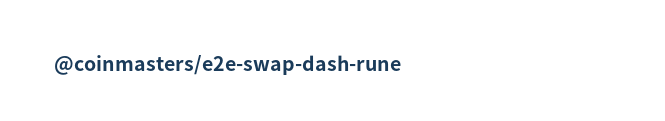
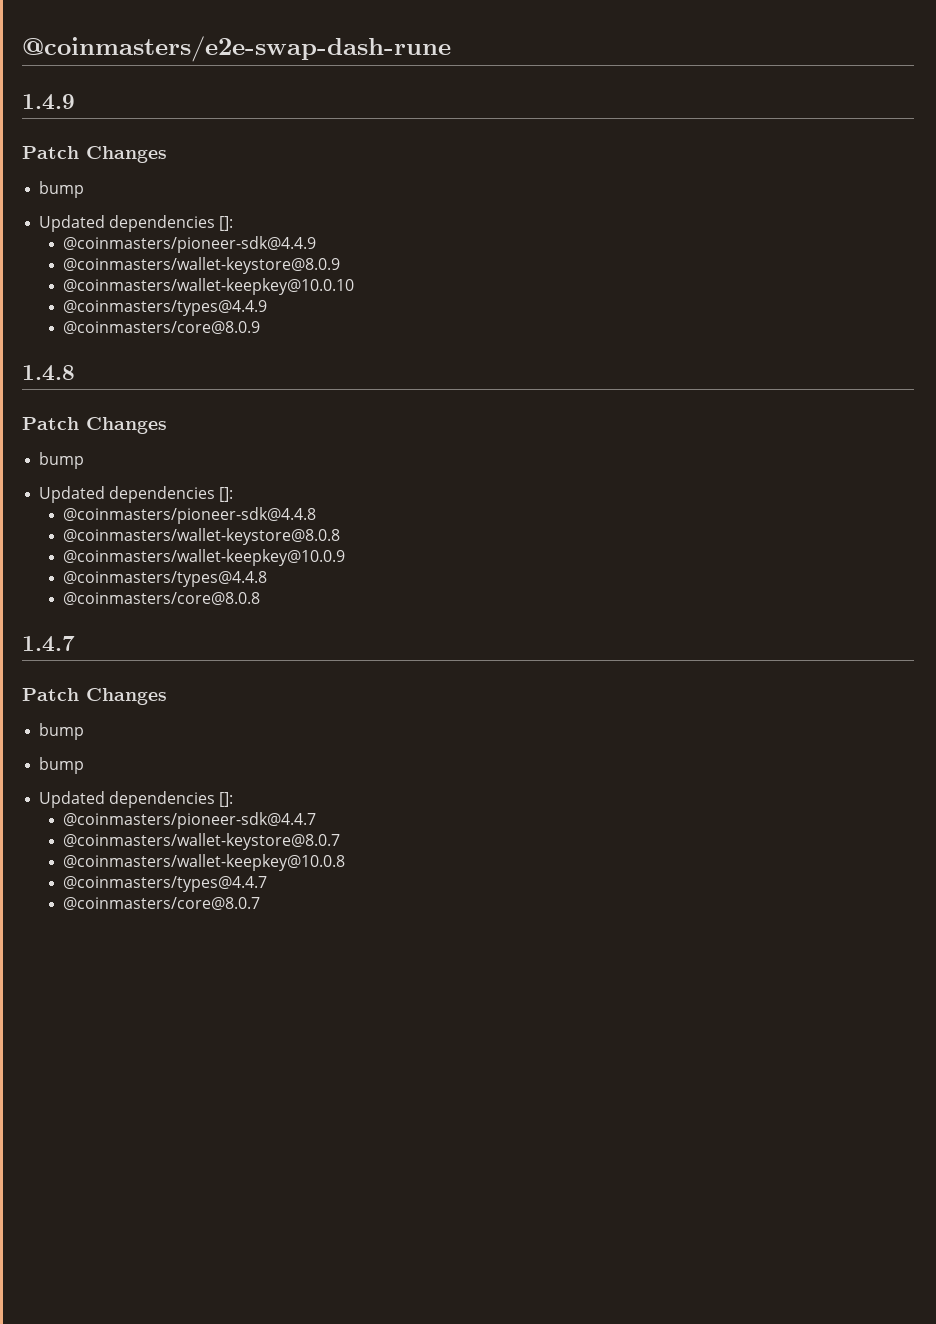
(401, 65) none -> [22,94,75,110] [22,146,167,163] [39,181,85,198] [39,215,234,232] [62,236,316,253] [62,257,340,274] [62,278,354,295] [62,300,267,316] [62,321,260,334] [22,365,75,381] [22,417,167,434] [39,452,85,469] [39,486,234,503] [62,507,316,524] [62,528,340,545] [62,549,345,566] [62,571,267,587] [62,592,260,605] [22,636,75,652] [22,688,167,705] [39,723,85,740] [39,757,85,774] [39,791,234,808] [62,812,316,829] [62,833,340,850] [62,854,345,871] [62,876,267,892] [62,897,260,910] // 1.4.9 // Patch Changes // bump // Updated dependencies []: // @coinmasters/pioneer-sdk@4.4.9 // @coinmasters/wallet-keystore@8.0.9 // @coinmasters/wallet-keepkey@10.0.10 // @coinmasters/types@4.4.9 // @coinmasters/core@8.0.9 // 1.4.8 // Patch Changes // bump // Updated dependencies []: // @coinmasters/pioneer-sdk@4.4.8 // @coinmasters/wallet-keystore@8.0.8 // @coinmasters/wallet-keepkey@10.0.9 // @coinmasters/types@4.4.8 // @coinmasters/core@8.0.8 // 1.4.7 // Patch Changes // bump // bump // Updated dependencies []: // @coinmasters/pioneer-sdk@4.4.7 // @coinmasters/wallet-keystore@8.0.7 // @coinmasters/wallet-keepkey@10.0.8 // @coinmasters/types@4.4.7 // @coinmasters/core@8.0.7

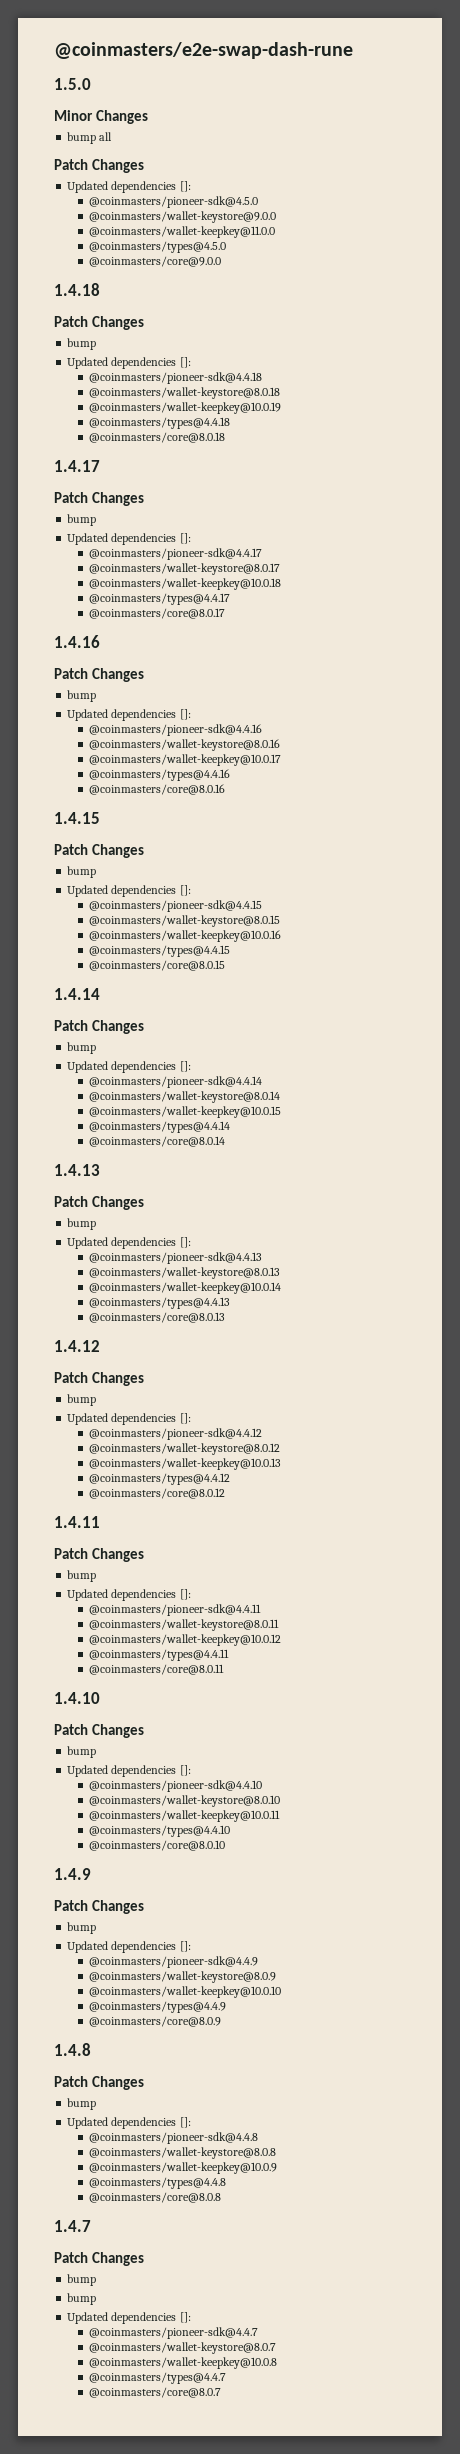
(451, 49) none -> [54,78,91,90] [54,110,148,124] [67,132,113,144] [54,159,144,173] [67,181,191,193] [88,196,258,208] [88,211,276,223] [88,226,275,238] [88,241,226,253] [88,256,221,267] [54,283,100,296] [54,316,144,330] [67,338,97,350] [67,357,191,369] [88,372,262,384] [88,387,280,399] [88,402,281,414] [88,417,230,429] [88,432,225,443] [54,460,100,472] [54,492,144,506] [67,514,97,526] [67,533,191,545] [88,548,262,560] [88,563,280,575] [88,578,281,590] [88,593,230,605] [88,608,225,619] [54,635,100,648] [54,668,144,682] [67,690,97,702] [67,709,191,721] [88,724,262,736] [88,739,280,751] [88,754,281,766] [88,769,230,781] [88,784,225,795] [54,812,100,824] [54,844,144,858] [67,866,97,878] [67,885,191,897] [88,900,262,912] [88,915,280,927] [88,930,281,942] [88,945,230,957] [88,960,225,971] [54,988,100,1000] [54,1020,144,1034] [67,1042,97,1054] [67,1061,191,1073] [88,1076,262,1088] [88,1091,280,1103] [88,1106,281,1118] [88,1121,230,1133] [88,1136,225,1147] [54,1164,100,1176] [54,1196,144,1210] [67,1218,97,1230] [67,1237,191,1249] [88,1252,262,1264] [88,1267,280,1279] [88,1282,281,1294] [88,1297,230,1309] [88,1312,225,1323] [54,1340,100,1352] [54,1372,144,1386] [67,1394,97,1406] [67,1413,191,1425] [88,1428,262,1440] [88,1443,280,1455] [88,1458,281,1470] [88,1473,230,1485] [88,1488,225,1499] [54,1516,100,1528] [54,1548,144,1562] [67,1570,97,1582] [67,1589,191,1601] [88,1604,261,1616] [88,1619,279,1631] [88,1634,281,1646] [88,1649,229,1661] [88,1664,224,1675] [54,1692,100,1704] [54,1724,144,1738] [67,1746,97,1758] [67,1765,191,1777] [88,1780,262,1792] [88,1795,280,1807] [88,1810,280,1822] [88,1825,230,1837] [88,1840,225,1851] // 1.5.0 // Minor Changes // bump all // Patch Changes // Updated dependencies []: // @coinmasters/pioneer-sdk@4.5.0 // @coinmasters/wallet-keystore@9.0.0 // @coinmasters/wallet-keepkey@11.0.0 // @coinmasters/types@4.5.0 // @coinmasters/core@9.0.0 // 1.4.18 // Patch Changes // bump // Updated dependencies []: // @coinmasters/pioneer-sdk@4.4.18 // @coinmasters/wallet-keystore@8.0.18 // @coinmasters/wallet-keepkey@10.0.19 // @coinmasters/types@4.4.18 // @coinmasters/core@8.0.18 // 1.4.17 // Patch Changes // bump // Updated dependencies []: // @coinmasters/pioneer-sdk@4.4.17 // @coinmasters/wallet-keystore@8.0.17 // @coinmasters/wallet-keepkey@10.0.18 // @coinmasters/types@4.4.17 // @coinmasters/core@8.0.17 // 1.4.16 // Patch Changes // bump // Updated dependencies []: // @coinmasters/pioneer-sdk@4.4.16 // @coinmasters/wallet-keystore@8.0.16 // @coinmasters/wallet-keepkey@10.0.17 // @coinmasters/types@4.4.16 // @coinmasters/core@8.0.16 // 1.4.15 // Patch Changes // bump // Updated dependencies []: // @coinmasters/pioneer-sdk@4.4.15 // @coinmasters/wallet-keystore@8.0.15 // @coinmasters/wallet-keepkey@10.0.16 // @coinmasters/types@4.4.15 // @coinmasters/core@8.0.15 // 1.4.14 // Patch Changes // bump // Updated dependencies []: // @coinmasters/pioneer-sdk@4.4.14 // @coinmasters/wallet-keystore@8.0.14 // @coinmasters/wallet-keepkey@10.0.15 // @coinmasters/types@4.4.14 // @coinmasters/core@8.0.14 // 1.4.13 // Patch Changes // bump // Updated dependencies []: // @coinmasters/pioneer-sdk@4.4.13 // @coinmasters/wallet-keystore@8.0.13 // @coinmasters/wallet-keepkey@10.0.14 // @coinmasters/types@4.4.13 // @coinmasters/core@8.0.13 // 1.4.12 // Patch Changes // bump // Updated dependencies []: // @coinmasters/pioneer-sdk@4.4.12 // @coinmasters/wallet-keystore@8.0.12 // @coinmasters/wallet-keepkey@10.0.13 // @coinmasters/types@4.4.12 // @coinmasters/core@8.0.12 // 1.4.11 // Patch Changes // bump // Updated dependencies []: // @coinmasters/pioneer-sdk@4.4.11 // @coinmasters/wallet-keystore@8.0.11 // @coinmasters/wallet-keepkey@10.0.12 // @coinmasters/types@4.4.11 // @coinmasters/core@8.0.11 // 1.4.10 // Patch Changes // bump // Updated dependencies []: // @coinmasters/pioneer-sdk@4.4.10 // @coinmasters/wallet-keystore@8.0.10 // @coinmasters/wallet-keepkey@10.0.11 // @coinmasters/types@4.4.10 // @coinmasters/core@8.0.10

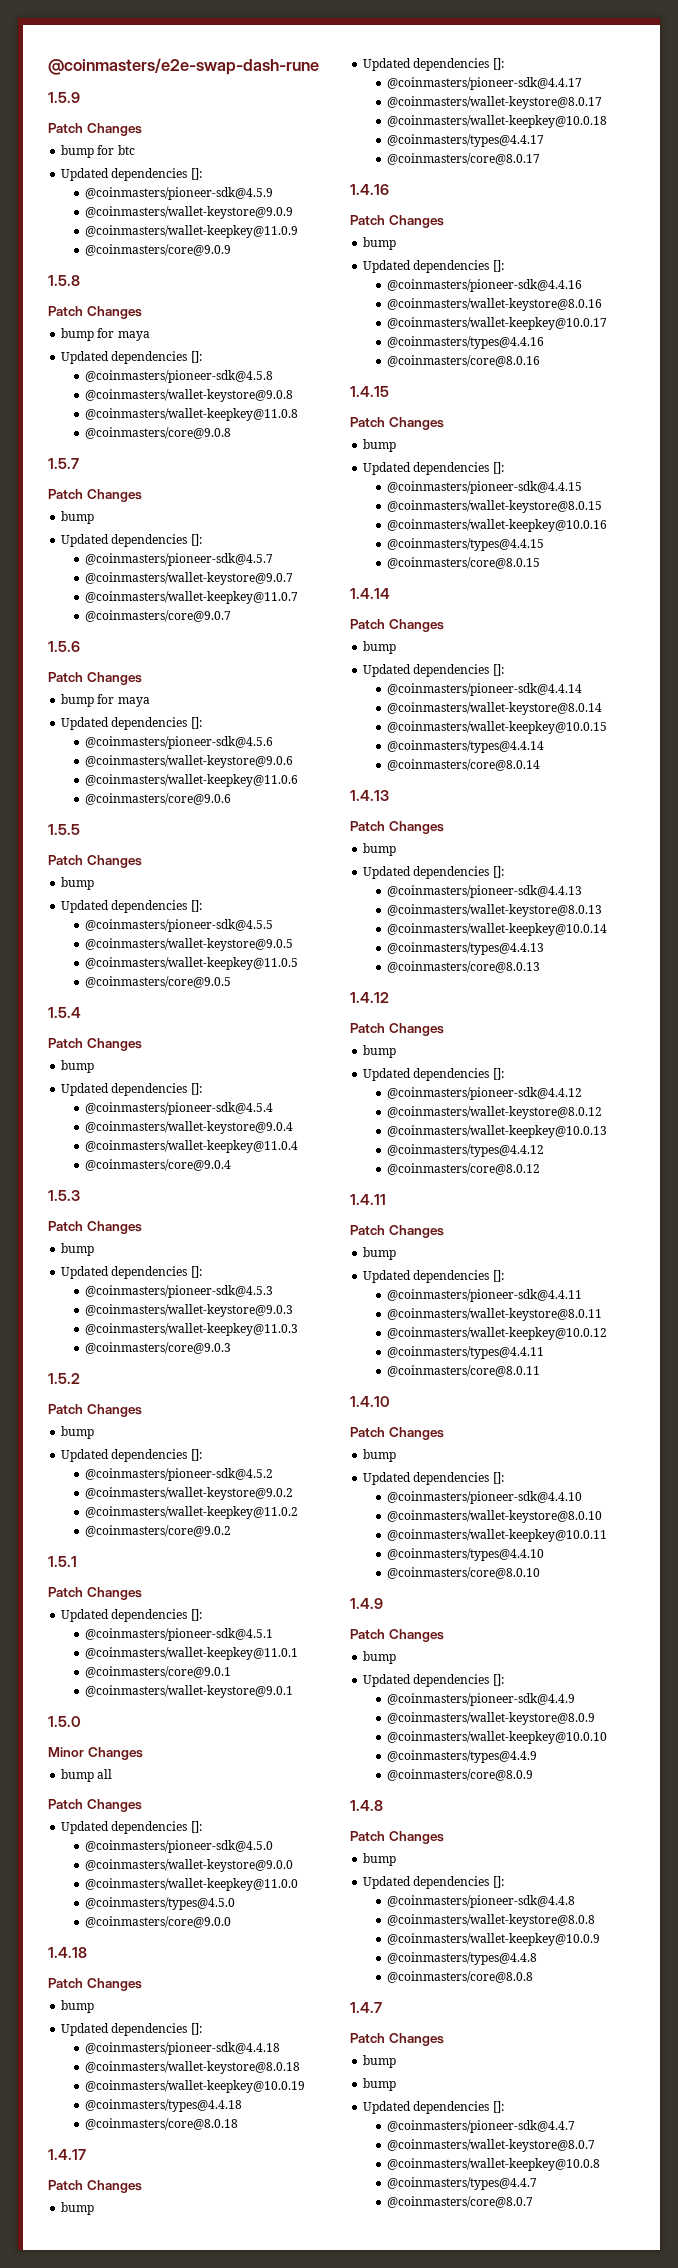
(353, 50) none -> [48,92,80,103] [48,123,142,136] [61,145,135,158] [61,168,202,181] [84,187,273,200] [84,206,293,219] [84,225,298,238] [84,244,231,256] [48,275,80,286] [48,306,142,319] [61,328,150,341] [61,351,202,364] [84,370,273,383] [84,389,293,402] [84,408,298,421] [84,427,231,439] [48,458,79,469] [48,489,142,502] [61,511,95,524] [61,534,202,547] [84,553,273,566] [84,572,293,585] [84,591,298,604] [84,610,231,622] [48,641,80,652] [48,672,142,685] [61,694,150,707] [61,717,202,730] [84,736,273,749] [84,755,293,768] [84,774,298,787] [84,793,231,805] [48,824,80,835] [48,855,142,868] [61,877,95,890] [61,900,202,913] [84,919,273,932] [84,938,293,951] [84,957,298,970] [84,976,231,988] [48,1007,81,1018] [48,1038,142,1051] [61,1060,95,1073] [61,1083,202,1096] [84,1102,273,1115] [84,1121,293,1134] [84,1140,298,1153] [84,1159,231,1171] [48,1190,80,1201] [48,1221,142,1234] [61,1243,95,1256] [61,1266,202,1279] [84,1285,273,1298] [84,1304,293,1317] [84,1323,298,1336] [84,1342,231,1354] [48,1373,80,1384] [48,1404,142,1417] [61,1426,95,1439] [61,1449,202,1462] [84,1468,273,1481] [84,1487,293,1500] [84,1506,298,1519] [84,1525,231,1537] [48,1556,77,1567] [48,1587,142,1600] [61,1609,202,1622] [84,1628,273,1641] [84,1647,298,1660] [84,1666,231,1678] [84,1685,293,1698] // 1.5.9 // Patch Changes // bump for btc // Updated dependencies []: // @coinmasters/pioneer-sdk@4.5.9 // @coinmasters/wallet-keystore@9.0.9 // @coinmasters/wallet-keepkey@11.0.9 // @coinmasters/core@9.0.9 // 1.5.8 // Patch Changes // bump for maya // Updated dependencies []: // @coinmasters/pioneer-sdk@4.5.8 // @coinmasters/wallet-keystore@9.0.8 // @coinmasters/wallet-keepkey@11.0.8 // @coinmasters/core@9.0.8 // 1.5.7 // Patch Changes // bump // Updated dependencies []: // @coinmasters/pioneer-sdk@4.5.7 // @coinmasters/wallet-keystore@9.0.7 // @coinmasters/wallet-keepkey@11.0.7 // @coinmasters/core@9.0.7 // 1.5.6 // Patch Changes // bump for maya // Updated dependencies []: // @coinmasters/pioneer-sdk@4.5.6 // @coinmasters/wallet-keystore@9.0.6 // @coinmasters/wallet-keepkey@11.0.6 // @coinmasters/core@9.0.6 // 1.5.5 // Patch Changes // bump // Updated dependencies []: // @coinmasters/pioneer-sdk@4.5.5 // @coinmasters/wallet-keystore@9.0.5 // @coinmasters/wallet-keepkey@11.0.5 // @coinmasters/core@9.0.5 // 1.5.4 // Patch Changes // bump // Updated dependencies []: // @coinmasters/pioneer-sdk@4.5.4 // @coinmasters/wallet-keystore@9.0.4 // @coinmasters/wallet-keepkey@11.0.4 // @coinmasters/core@9.0.4 // 1.5.3 // Patch Changes // bump // Updated dependencies []: // @coinmasters/pioneer-sdk@4.5.3 // @coinmasters/wallet-keystore@9.0.3 // @coinmasters/wallet-keepkey@11.0.3 // @coinmasters/core@9.0.3 // 1.5.2 // Patch Changes // bump // Updated dependencies []: // @coinmasters/pioneer-sdk@4.5.2 // @coinmasters/wallet-keystore@9.0.2 // @coinmasters/wallet-keepkey@11.0.2 // @coinmasters/core@9.0.2 // 1.5.1 // Patch Changes // Updated dependencies []: // @coinmasters/pioneer-sdk@4.5.1 // @coinmasters/wallet-keepkey@11.0.1 // @coinmasters/core@9.0.1 // @coinmasters/wallet-keystore@9.0.1

